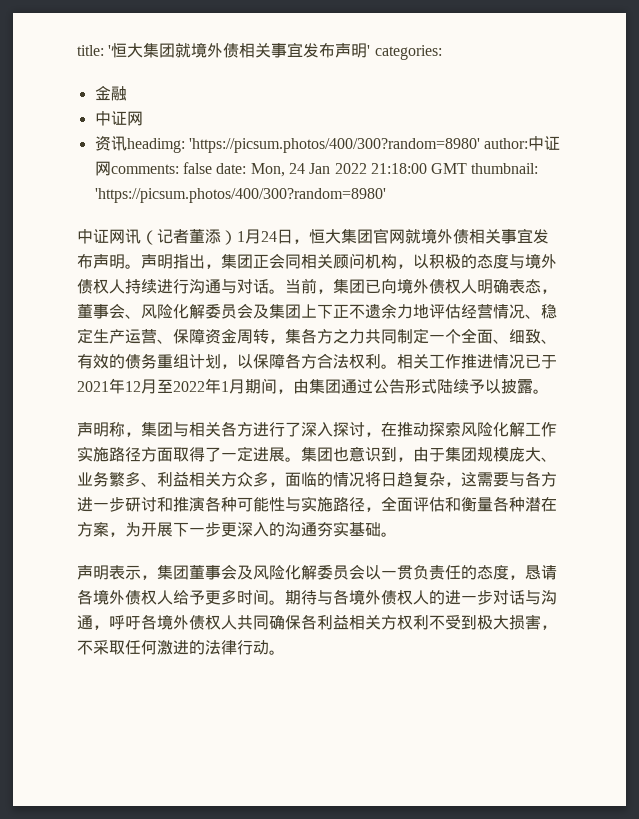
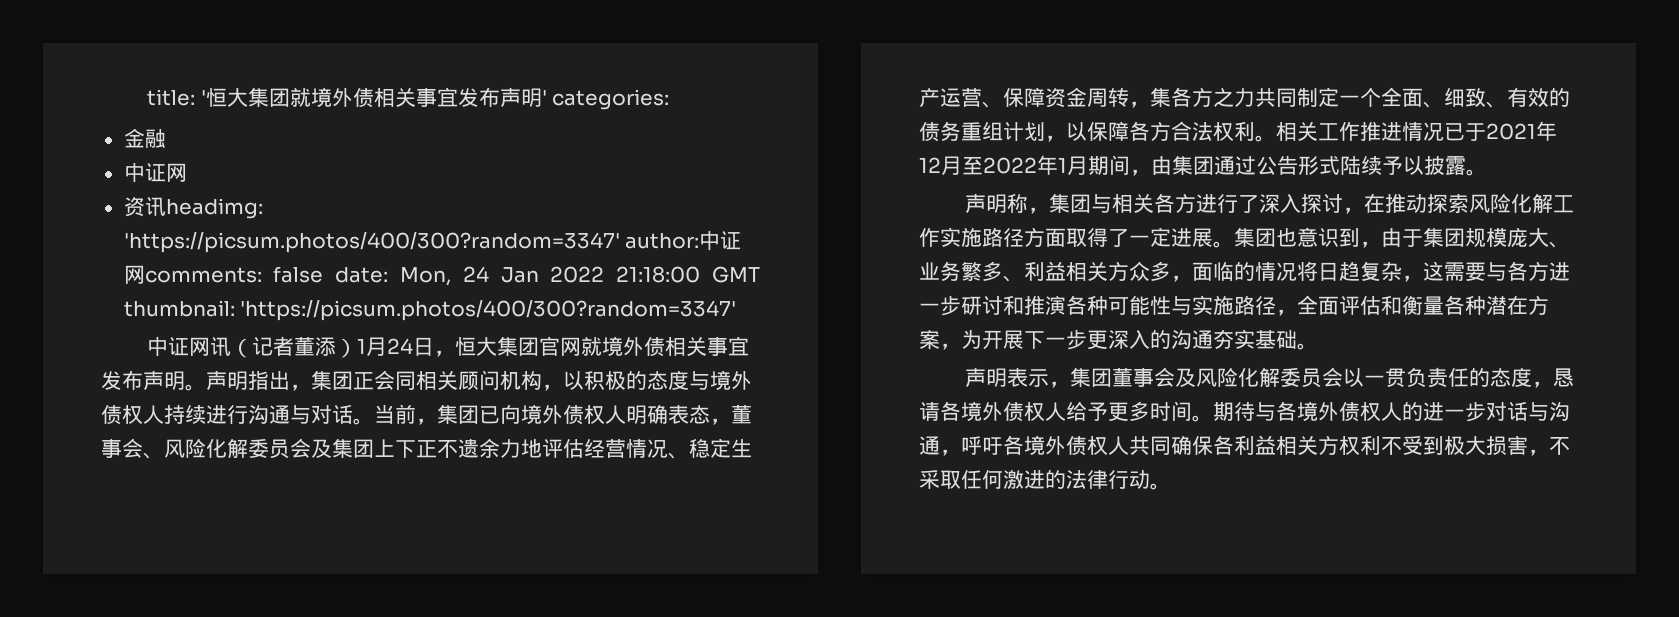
[188,138,480,153] 'https://picsum.photos/400/300?random=8980' -> [123,232,620,253] 'https://picsum.photos/400/300?random=3347'
[94,188,386,203] 'https://picsum.photos/400/300?random=8980' -> [240,300,737,321] 'https://picsum.photos/400/300?random=3347'

